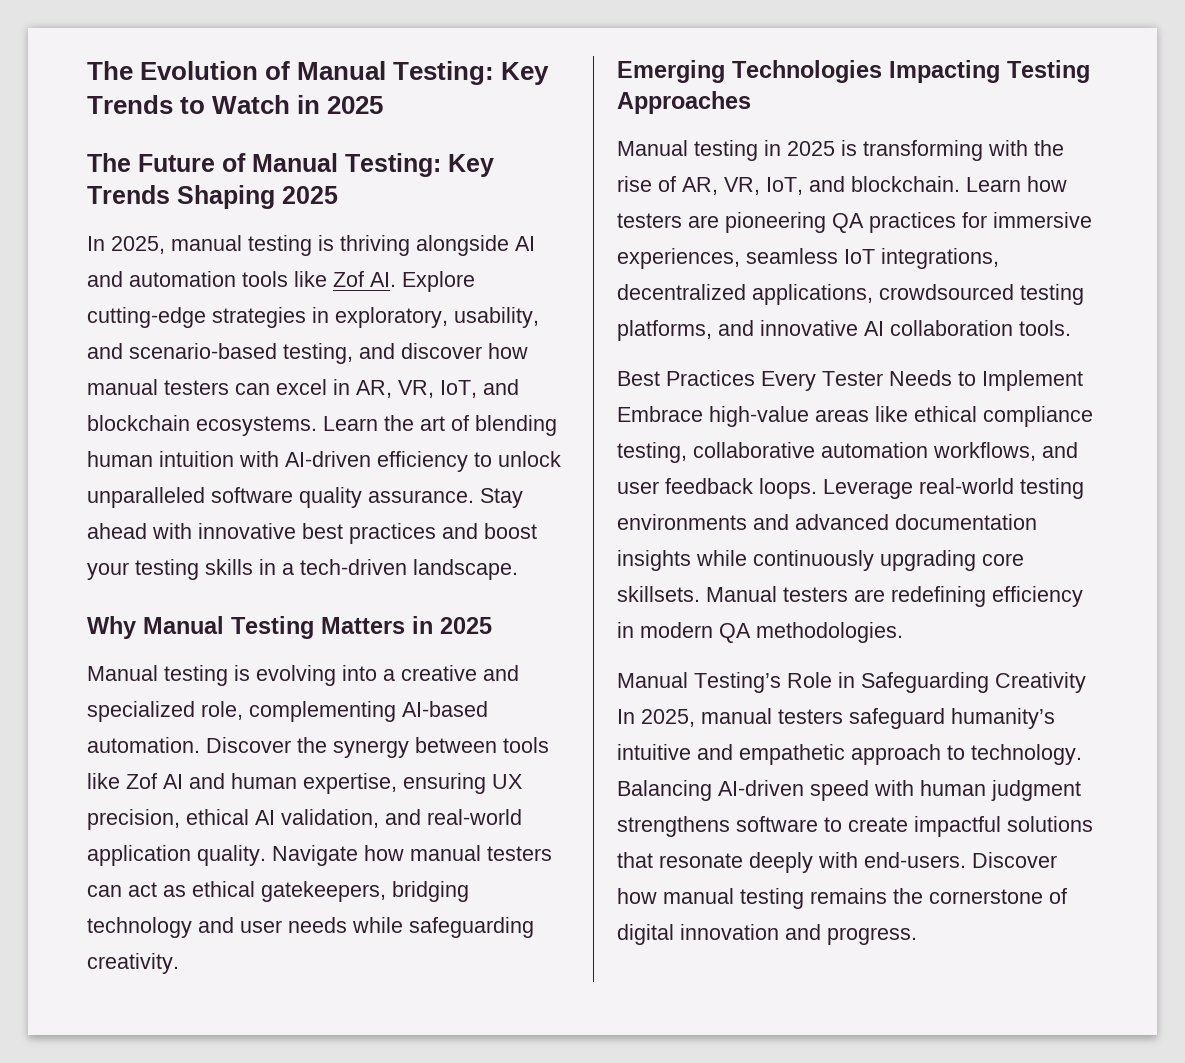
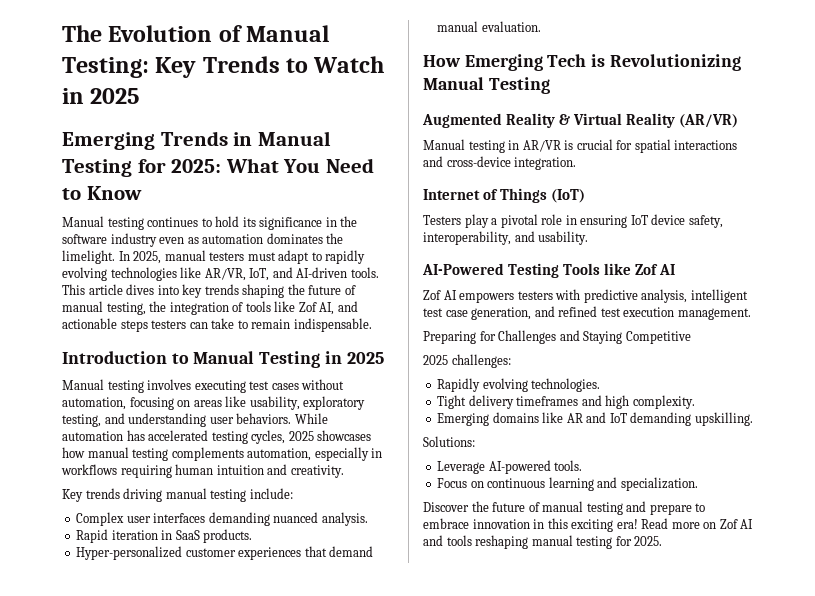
[87,153,494,177] [87,185,338,209] [87,235,535,256] [87,271,475,292] [87,307,539,328] [87,343,528,364] [87,379,519,398] [87,415,557,436] [87,451,561,472] [87,487,523,508] [87,523,537,544] [87,559,518,580] [87,616,405,639] The Future of Manual Testing: Key Trends Shaping 2025 // In 2025, manual testing is thriving alongside AI and automation tools like Zof AI. Explore cutting-edge strategies in exploratory, usability, and scenario-based testing, and discover how manual testers can excel in AR, VR, IoT, and blockchain ecosystems. Learn the art of blending human intuition with AI-driven efficiency to unlock unparalleled software quality assurance. Stay ahead with innovative best practices and boost your testing skills in a tech-driven landscape. // Why Manual Testing Matters -> [62,131,331,150] [62,158,374,177] [62,186,142,200] [62,216,358,230] [62,233,344,247] [62,250,366,264] [62,267,379,281] [62,284,356,298] [62,301,358,315] [62,318,372,332] [62,351,321,368] Emerging Trends in Manual Testing for 2025: What You Need to Know // Manual testing continues to hold its significance in the software industry even as automation dominates the limelight. In 2025, manual testers must adapt to rapidly evolving technologies like AR/VR, IoT, and AI-driven tools. This article dives into key trends shaping the future of manual testing, the integration of tools like Zof AI, and actionable steps testers can take to remain indispensable. // Introduction to Manual Testing
[234,665,519,686] [87,701,488,722] [87,737,549,758] [87,773,522,794] [87,809,522,830] [87,845,552,866] [87,881,469,902] [87,917,534,938] [87,953,179,974] [617,60,1090,83] [617,91,751,114] [617,140,1064,161] [617,176,1067,195] [617,212,1092,233] [617,248,999,269] [617,284,1084,305] [617,320,1071,341] [617,370,1083,391] [617,406,1093,427] [617,442,1078,463] [617,478,1084,499] [617,514,1037,530] [617,550,1024,571] [617,586,1083,607] [617,622,903,643] [617,672,1086,693] [617,708,1055,729] [617,744,1082,765] [617,780,1081,801] [617,816,1093,837] [617,852,1057,873] [617,888,1067,909] [617,924,917,945] is evolving into a creative and specialized role, complementing AI-based automation. Discover the synergy between tools like Zof AI and human expertise, ensuring UX precision, ethical AI validation, and real-world application quality. Navigate how manual testers can act as ethical gatekeepers, bridging technology and user needs while safeguarding creativity. // Emerging Technologies Impacting Testing Approaches // Manual testing in 2025 is transforming with the rise of AR, VR, IoT, and blockchain. Learn how testers are pioneering QA practices for immersive experiences, seamless IoT integrations, decentralized applications, crowdsourced testing platforms, and innovative AI collaboration tools. // Best Practices Every Tester Needs to Implement Embrace high-value areas like ethical compliance testing, collaborative automation workflows, and user feedback loops. Leverage real-world testing environments and advanced documentation insights while continuously upgrading core skillsets. Manual testers are redefining efficiency in modern QA methodologies. // Manual Testing’s Role in Safeguarding Creativity In 2025, manual testers safeguard humanity’s intuitive and empathetic approach to technology. Balancing AI-driven speed with human judgment strengthens software to create impactful solutions that resonate deeply with end-users. Discover how manual testing remains the cornerstone of digital innovation and progress. -> [147,379,345,393] [62,396,366,410] [62,413,328,427] [62,430,372,444] [62,447,383,461] [61,464,344,478] [62,488,293,502] [76,512,368,526] [76,529,253,543] [76,546,374,560] [437,21,541,32] [423,54,741,71] [423,77,550,94] [422,113,739,128] [423,139,738,153] [423,156,577,170] [423,188,586,203] [423,214,723,228] [423,231,589,245] [422,263,676,278] [423,289,748,303] [423,306,751,320] [423,330,691,344] [423,354,511,368] [437,378,601,392] [437,395,695,409] [437,412,753,426] [423,436,475,447] [437,460,583,474] [437,477,698,491] [423,501,706,515] [423,518,754,532] [423,535,663,549] involves executing test cases without automation, focusing on areas like usability, exploratory testing, and understanding user behaviors. While automation has accelerated testing cycles, 2025 showcases how manual testing complements automation, especially in workflows requiring human intuition and creativity. // Key trends driving manual testing include: // Complex user interfaces demanding nuanced analysis. // Rapid iteration in SaaS products. // Hyper-personalized customer experiences that demand manual evaluation. // How Emerging Tech is Revolutionizing Manual Testing // Augmented Reality & Virtual Reality (AR/VR) // Manual testing in AR/VR is crucial for spatial interactions and cross-device integration. // Internet of Things (IoT) // Testers play a pivotal role in ensuring IoT device safety, interoperability, and usability. // AI-Powered Testing Tools like Zof AI // Zof AI empowers testers with predictive analysis, intelligent test case generation, and refined test execution management. // Preparing for Challenges and Staying Competitive // 2025 challenges: // Rapidly evolving technologies. // Tight delivery timeframes and high complexity. // Emerging domains like AR and IoT demanding upskilling. // Solutions: // Leverage AI-powered tools. // Focus on continuous learning and specialization. // Discover the future of manual testing and prepare to embrace innovation in this exciting era! Read more on Zof AI and tools reshaping manual testing for 2025.

